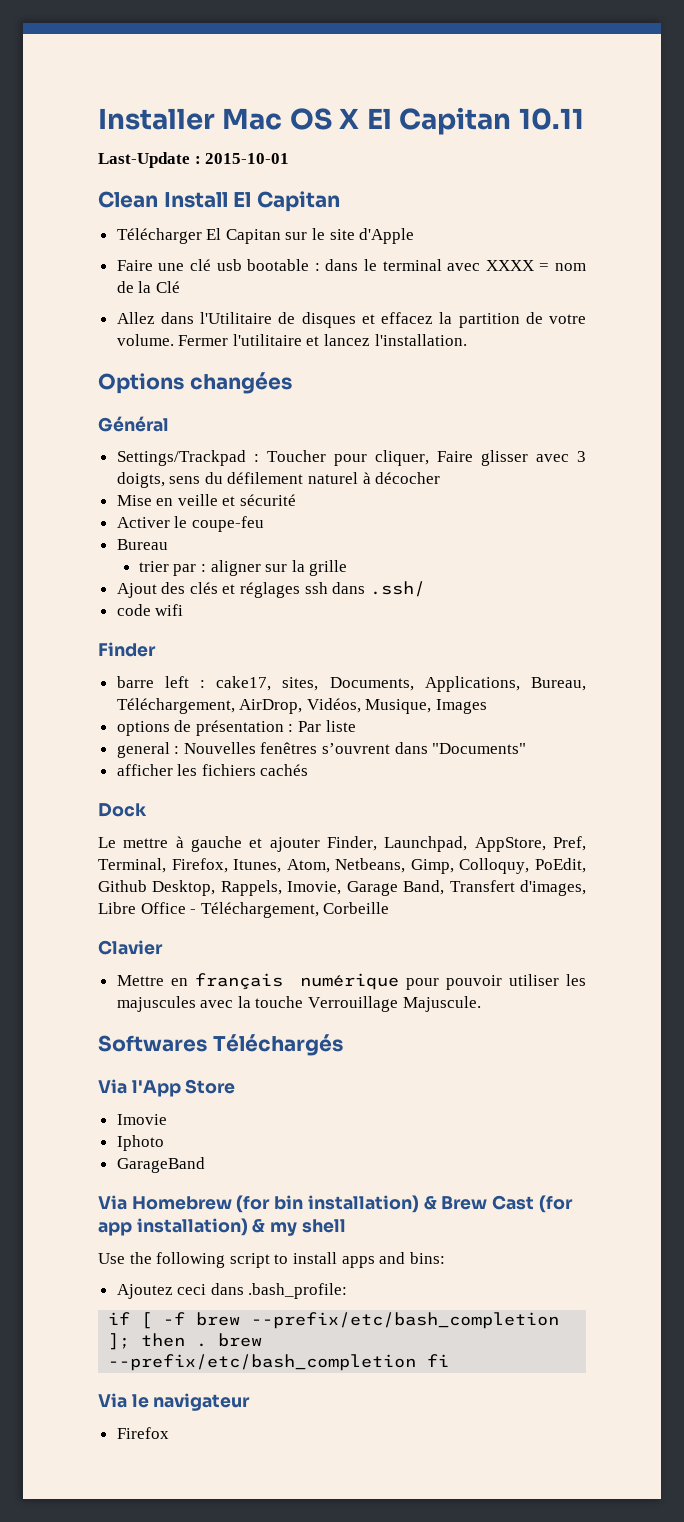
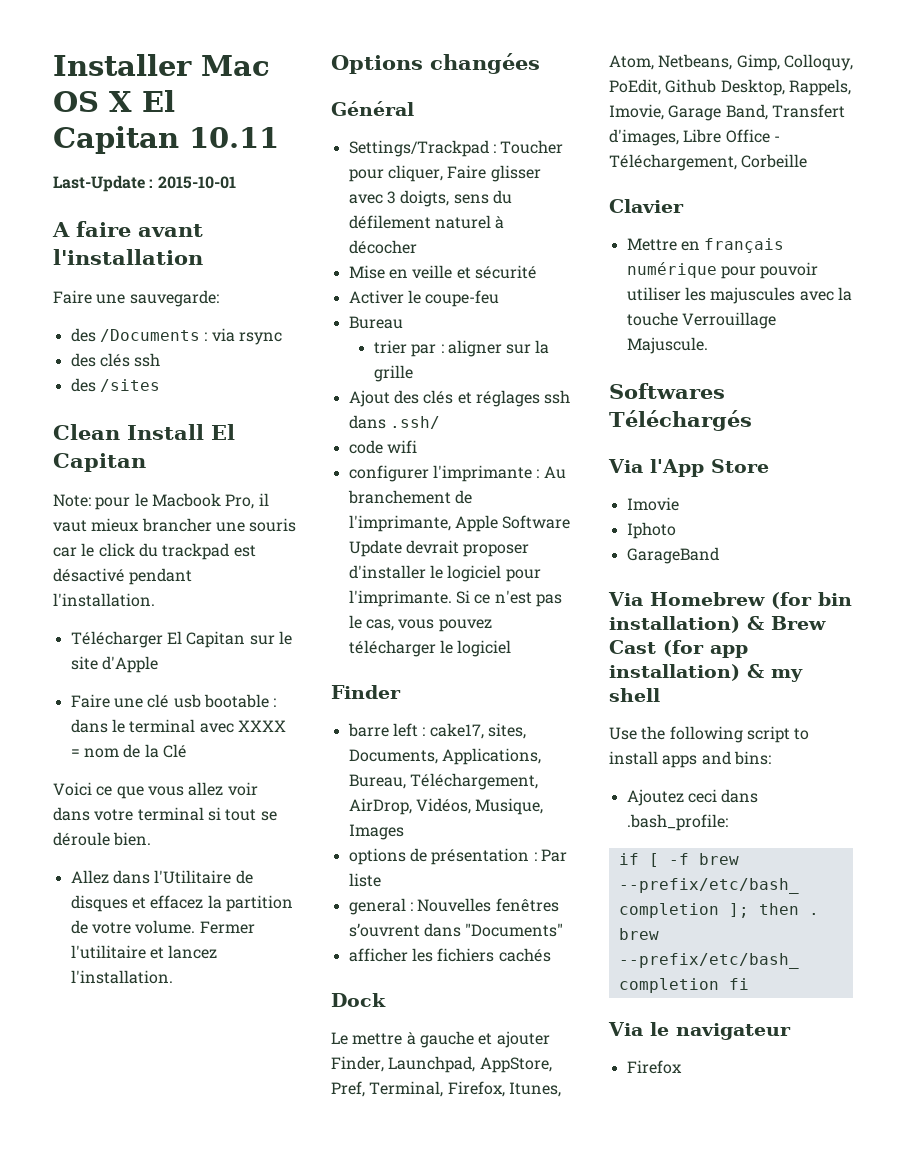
[98,191,340,212] Clean Install El Capitan -> [52,221,203,237] [53,249,203,265] [53,290,219,307] [70,328,282,345] [70,353,161,367] [70,378,160,392] [53,424,235,440] [53,453,146,472] [53,493,269,510] [53,518,297,532] [53,543,256,560] [53,568,193,585] [53,593,155,607] A faire avant l'installation // Faire une sauvegarde: // des /Documents : via rsync // des clés ssh // des /sites // Clean Install El Capitan // Note: pour le Macbook Pro, il vaut mieux brancher une souris car le click du trackpad est désactivé pendant l'installation.
(180, 287) none -> [53,782,258,799] [53,807,277,821] [53,832,152,846] // Voici ce que vous allez voir dans votre terminal si tout se déroule bien.
(184, 610) none -> [348,465,566,482] [347,490,472,504] [348,515,571,532] [348,540,530,557] [348,565,541,582] [348,590,562,607] [348,615,492,632] [348,640,512,657] // configurer l'imprimante : Au branchement de l'imprimante, Apple Software Update devrait proposer d'installer le logiciel pour l'imprimante. Si ce n'est pas le cas, vous pouvez télécharger le logiciel

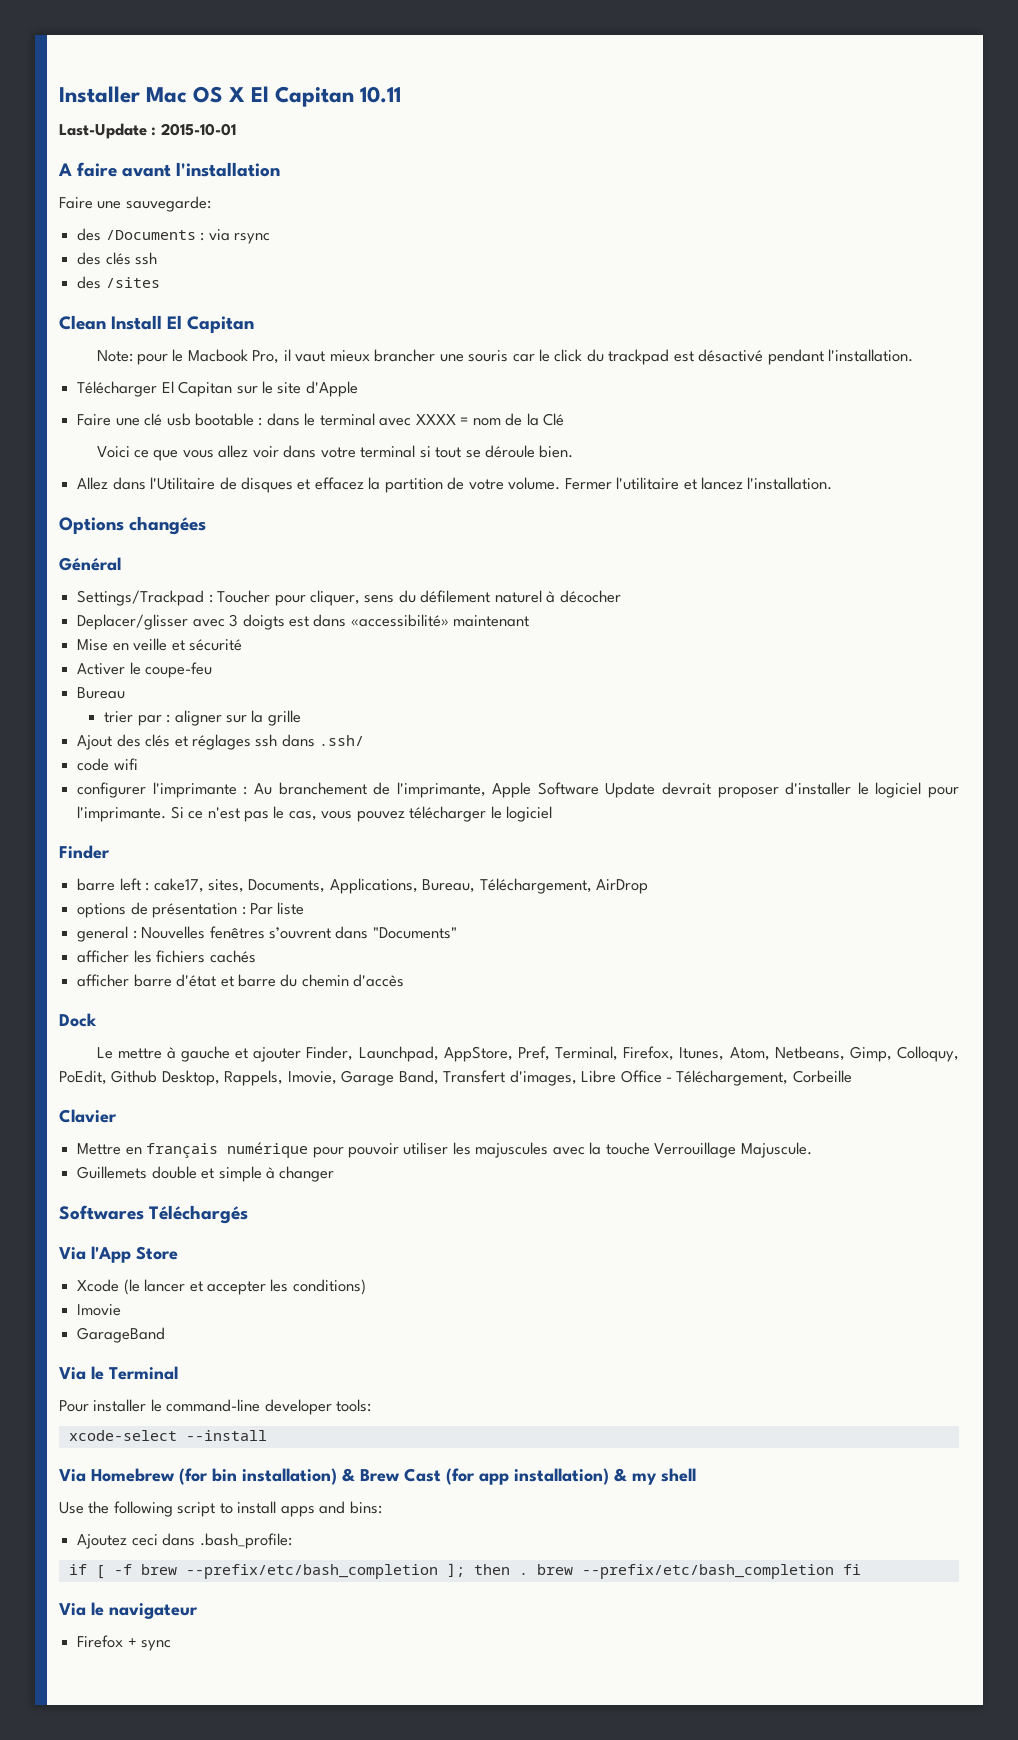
[447,165,541,182] [348,190,450,207] Faire glisser avec 3 doigts, -> (360, 598) none
(417, 247) none -> [77,614,530,630] // Deplacer/glisser avec 3 doigts est dans «accessibilité» maintenant
[348,798,544,815] [348,824,404,840] AirDrop, Vidéos, Musique, Images -> [596,879,649,894] AirDrop
(551, 955) none -> [77,974,405,987] // afficher barre d'état et barre du chemin d'accès
(708, 345) none -> [77,1166,335,1182] // Guillemets double et simple à changer
[626,497,679,511] [626,522,676,539] [626,547,719,564] Imovie // Iphoto // GarageBand -> [77,1279,366,1295] [77,1304,122,1316] [77,1327,166,1343] [59,1366,178,1380] [59,1399,372,1415] [68,1430,267,1441] Xcode (le lancer et accepter les conditions) // Imovie // GarageBand // Via le Terminal // Pour installer le command-line developer tools: // xcode-select --install
(682, 1067) none -> [127,1638,172,1651] + sync

